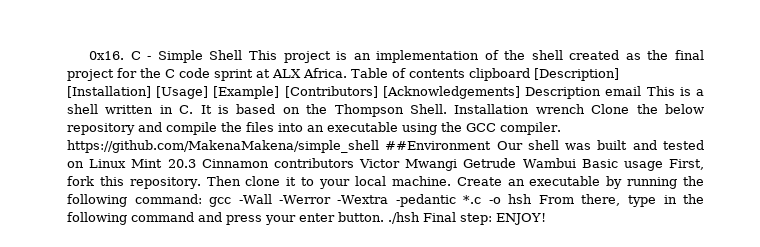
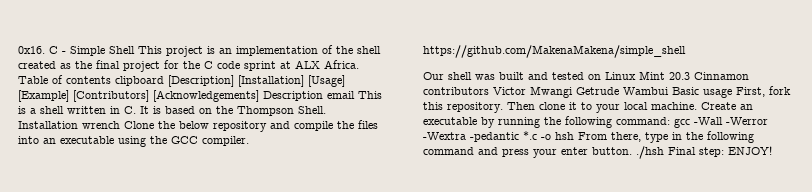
[385,141,492,150] ##Environment -> (686, 51) //

